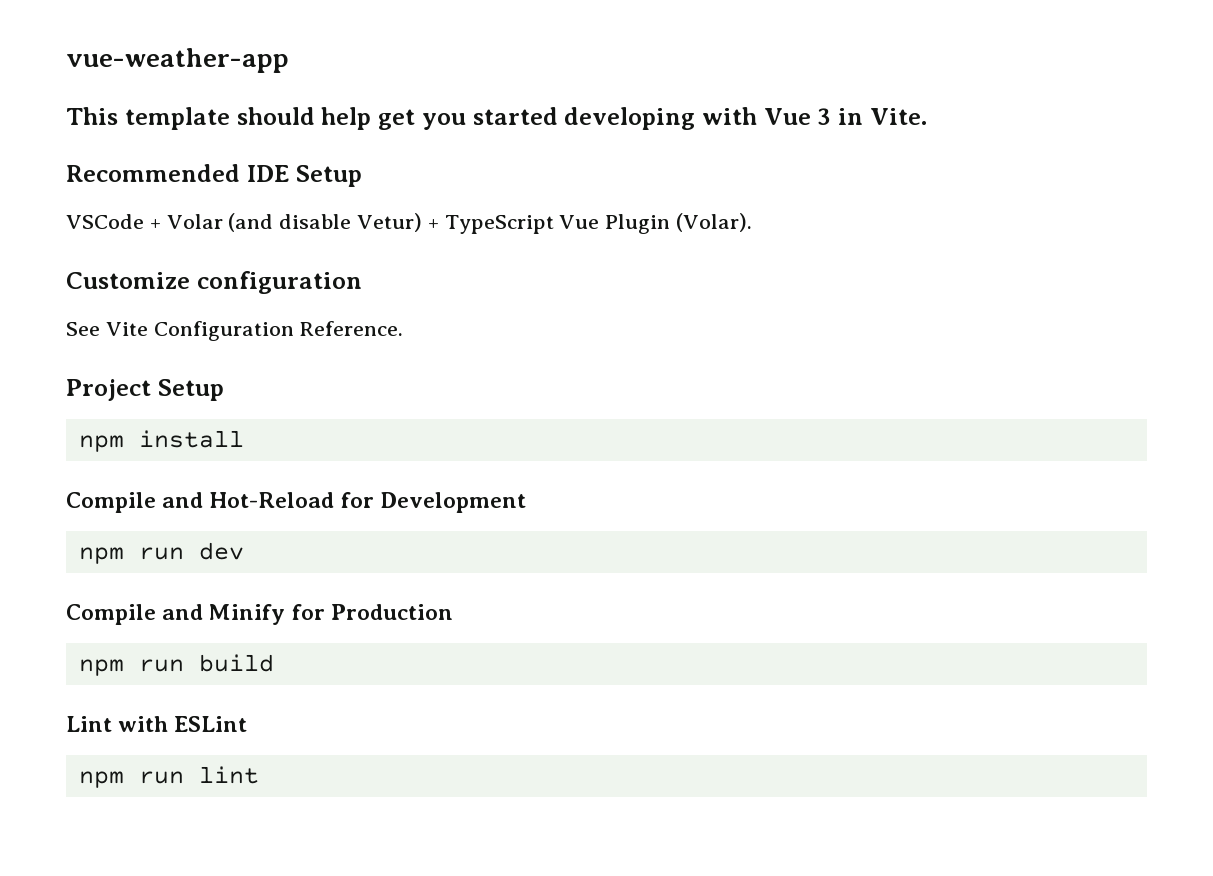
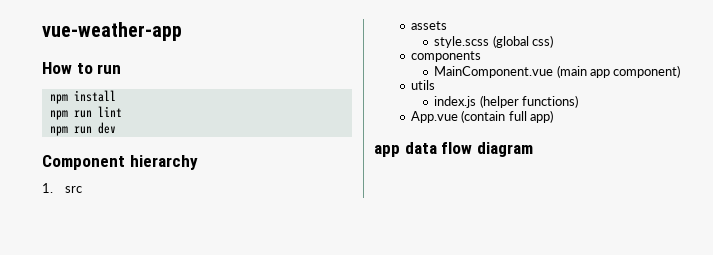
[66,107,927,130] [66,164,362,187] [66,213,752,234] [66,271,362,294] [66,321,404,341] [66,379,224,401] [78,430,244,452] [66,492,526,513] [78,542,244,564] [66,604,453,625] [78,654,274,676] [66,716,248,732] [78,766,259,788] This template should help get you started developing with Vue 3 in Vite. // Recommended IDE Setup // VSCode + Volar (and disable Vetur) + TypeScript Vue Plugin (Volar). // Customize configuration // See Vite Configuration Reference. // Project Setup // npm install // Compile and Hot-Reload for Development // npm run dev // Compile and Minify for Production // npm run build // Lint with ESLint // npm run lint -> [42,62,122,74] [49,90,116,104] [49,106,122,120] [49,122,116,136] [42,155,198,170] [42,183,83,193] [410,21,447,30] [434,35,553,48] [410,51,481,62] [434,65,681,78] [410,80,435,90] [434,95,578,108] [410,110,554,123] [374,142,533,157] How to run // npm install // npm run lint // npm run dev // Component hierarchy // 1. src // assets // style.scss (global css) // components // MainComponent.vue (main app component) // utils // index.js (helper functions) // App.vue (contain full app) // app data flow diagram

